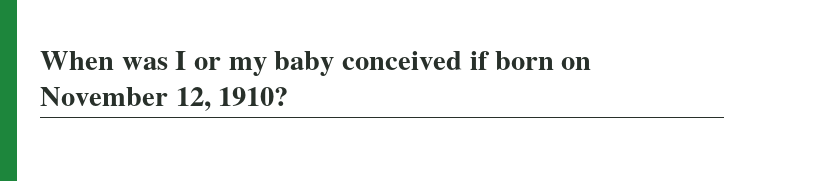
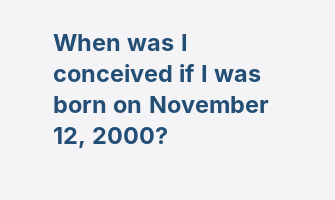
[194,51,490,76] or my baby conceived if -> [53,64,262,82] conceived if I was
[218,87,289,106] 1910? -> [92,127,169,144] 2000?

